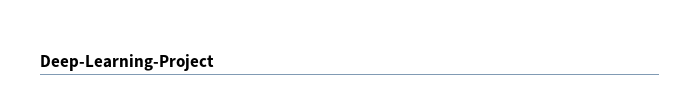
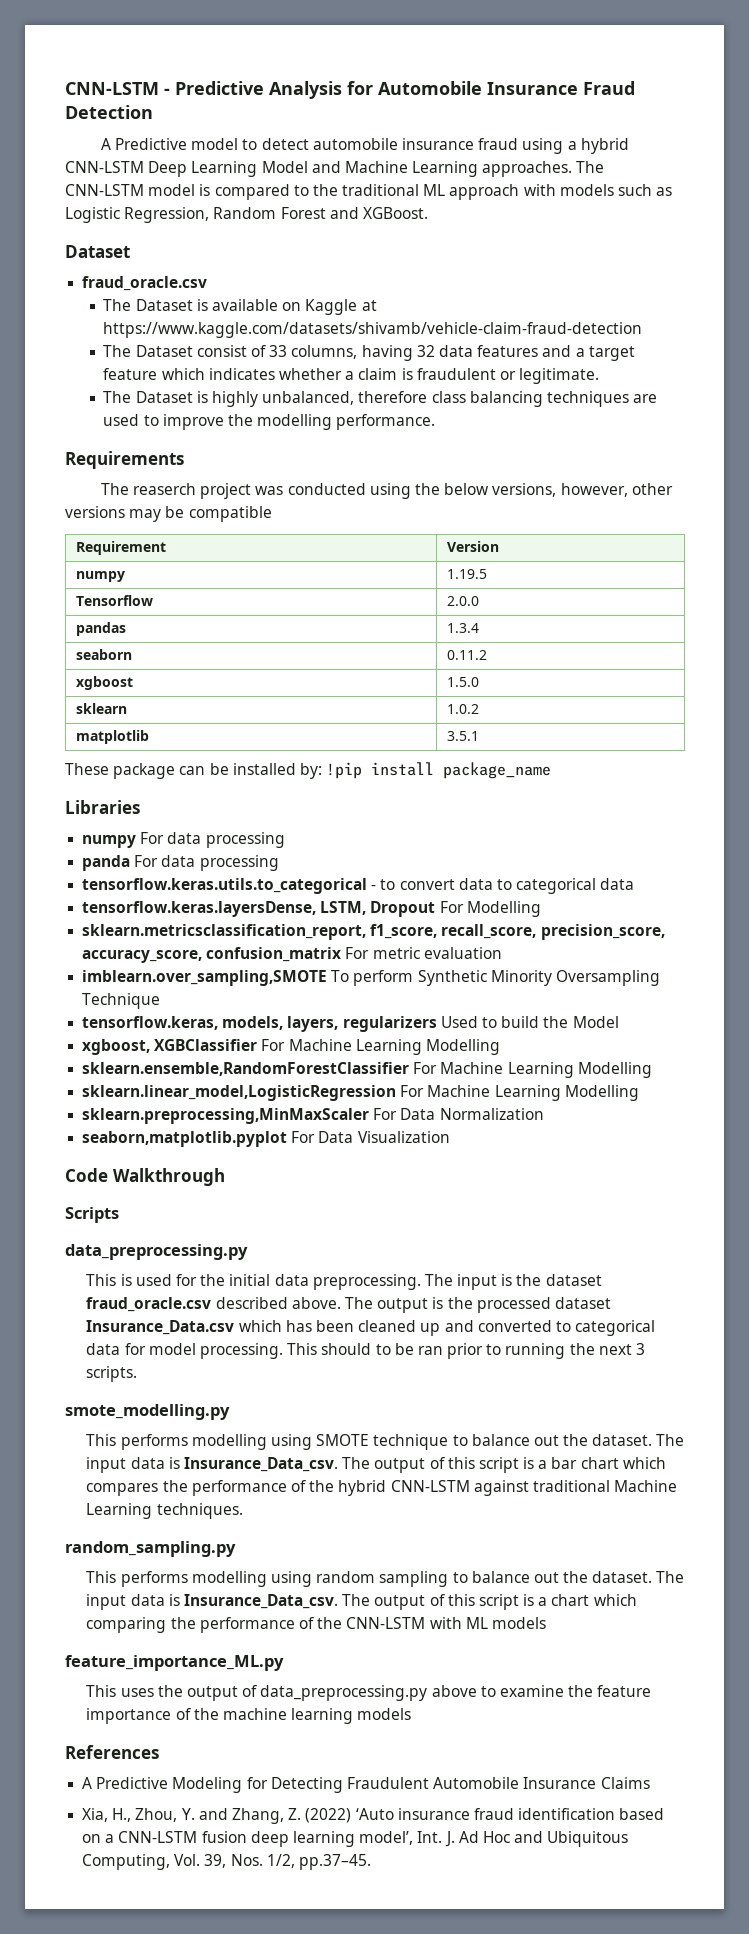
[40,54,214,71] Deep-Learning-Project -> [65,81,635,99] [65,105,153,119] [100,138,629,154] [65,161,605,177] [65,184,673,200] [65,207,428,223] [65,245,130,258] [82,276,208,291] [103,299,377,315] [103,322,643,338] [103,345,635,361] [103,368,600,384] [103,391,658,407] [103,414,436,430] [65,451,184,469] [100,483,673,499] [65,506,272,522] [76,541,167,555] [447,541,500,552] [76,571,126,582] [447,569,488,579] [76,595,154,606] [447,596,480,606] [76,622,127,636] [447,623,480,633] [76,649,133,660] [447,650,488,660] [76,676,134,690] [447,677,480,687] [76,703,128,714] [447,704,480,714] [76,730,150,744] [447,731,480,741] [65,762,552,779] [65,800,140,814] [82,832,285,848] [82,855,279,871] [82,878,635,894] [82,901,541,917] [82,924,665,940] [82,947,502,963] [82,970,660,986] [82,993,161,1009] [82,1016,619,1032] [82,1039,500,1055] [82,1062,652,1078] [82,1085,639,1101] [82,1108,544,1124] [82,1131,450,1147] [65,1168,225,1186] [65,1207,119,1223] [65,1244,248,1260] [86,1274,602,1290] [86,1297,611,1313] [86,1320,656,1336] [86,1343,646,1359] [86,1366,138,1382] [65,1404,230,1420] [86,1434,685,1450] [86,1457,666,1473] [86,1480,678,1496] [86,1503,243,1519] [65,1541,236,1557] [86,1571,685,1587] [86,1594,637,1610] [86,1617,546,1633] [65,1655,284,1671] [86,1685,652,1701] [86,1708,412,1724] [65,1745,159,1759] [82,1777,650,1793] [82,1808,665,1824] [82,1831,629,1847] [82,1854,371,1870] CNN-LSTM - Predictive Analysis for Automobile Insurance Fraud Detection // A Predictive model to detect automobile insurance fraud using a hybrid CNN-LSTM Deep Learning Model and Machine Learning approaches. The CNN-LSTM model is compared to the traditional ML approach with models such as Logistic Regression, Random Forest and XGBoost. // Dataset // fraud_oracle.csv // The Dataset is available on Kaggle at https://www.kaggle.com/datasets/shivamb/vehicle-claim-fraud-detection // The Dataset consist of 33 columns, having 32 data features and a target feature which indicates whether a claim is fraudulent or legitimate. // The Dataset is highly unbalanced, therefore class balancing techniques are used to improve the modelling performance. // Requirements // The reaserch project was conducted using the below versions, however, other versions may be compatible // Requirement | Version // numpy | 1.19.5 // Tensorflow | 2.0.0 // pandas | 1.3.4 // seaborn | 0.11.2 // xgboost | 1.5.0 // sklearn | 1.0.2 // matplotlib | 3.5.1 // These package can be installed by: !pip install package_name // Libraries // numpy For data processing // panda For data processing // tensorflow.keras.utils.to_categorical - to convert data to categorical data // tensorflow.keras.layersDense, LSTM, Dropout For Modelling // sklearn.metricsclassification_report, f1_score, recall_score, precision_score, accuracy_score, confusion_matrix For metric evaluation // imblearn.over_sampling,SMOTE To perform Synthetic Minority Oversampling Technique // tensorflow.keras, models, layers, regularizers Used to build the Model // xgboost, XGBClassifier For Machine Learning Modelling // sklearn.ensemble,RandomForestClassifier For Machine Learning Modelling // sklearn.linear_model,LogisticRegression For Machine Learning Modelling // sklearn.preprocessing,MinMaxScaler For Data Normalization // seaborn,matplotlib.pyplot For Data Visualization // Code Walkthrough // Scripts // data_preprocessing.py // This is used for the initial data preprocessing. The input is the dataset fraud_oracle.csv described above. The output is the processed dataset Insurance_Data.csv which has been cleaned up and converted to categorical data for model processing. This should to be ran prior to running the next 3 scripts. // smote_modelling.py // This performs modelling using SMOTE technique to balance out the dataset. The input data is Insurance_Data_csv. The output of this script is a bar chart which compares the performance of the hybrid CNN-LSTM against traditional Machine Learning techniques. // random_sampling.py // This performs modelling using random sampling to balance out the dataset. The input data is Insurance_Data_csv. The output of this script is a chart which comparing the performance of the CNN-LSTM with ML models // feature_importance_ML.py // This uses the output of data_preprocessing.py above to examine the feature importance of the machine learning models // References // A Predictive Modeling for Detecting Fraudulent Automobile Insurance Claims // Xia, H., Zhou, Y. and Zhang, Z. (2022) ‘Auto insurance fraud identification based on a CNN-LSTM fusion deep learning model’, Int. J. Ad Hoc and Ubiquitous Computing, Vol. 39, Nos. 1/2, pp.37–45.

